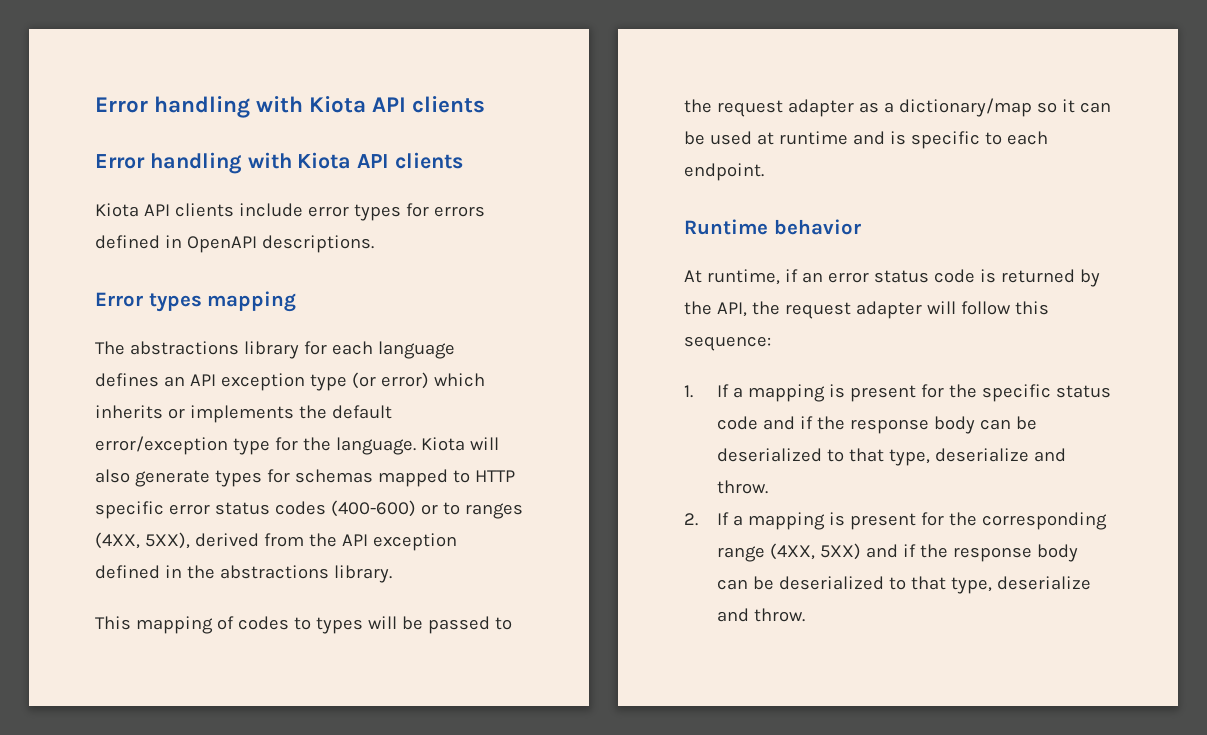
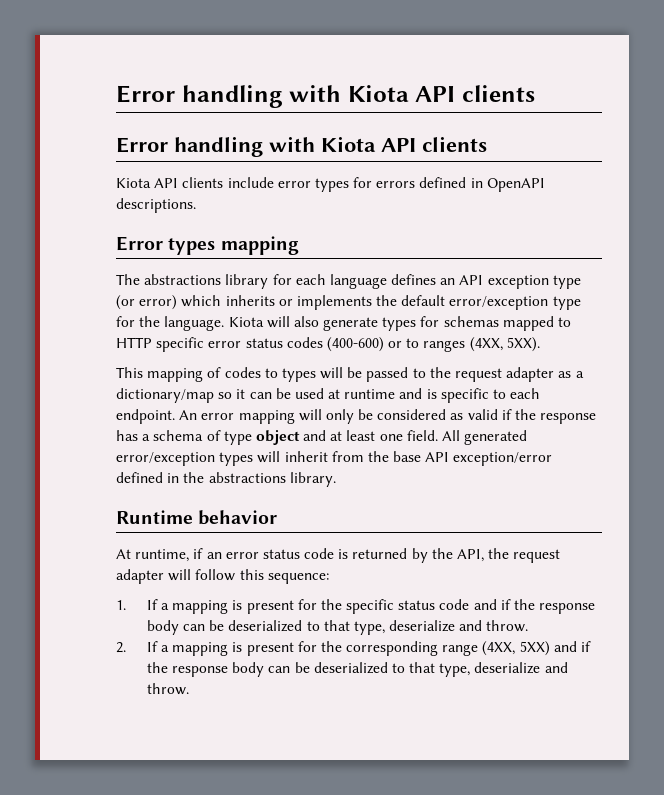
[144,532,457,551] [95,565,392,583] 5XX), derived from the API exception defined in the abstractions library. -> [506,337,540,352] 5XX).
(764, 172) none -> [179,409,597,424] [116,430,528,445] [116,451,553,466] [116,472,336,487] An error mapping will only be considered as valid if the response has a schema of type object and at least one field. All generated error/exception types will inherit from the base API exception/error defined in the abstractions library.

